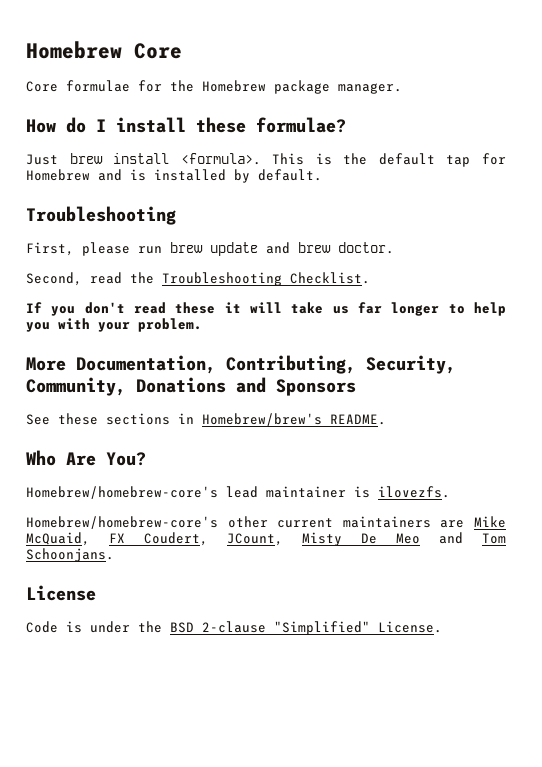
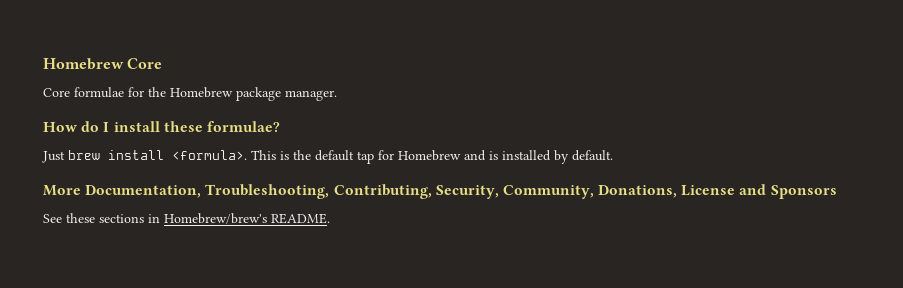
[26,206,176,225] [26,242,394,256] [26,272,370,286] [26,302,506,316] [26,318,202,332] // Troubleshooting // First, please run brew update and brew doctor. // Second, read the Troubleshooting Checklist. // If you don't read these it will take us far longer to help you with your problem. -> (613, 155) none
(216, 364) none -> [205,184,330,199] Troubleshooting,
[136,377,226,393] Donations -> [598,185,736,198] Donations, License
[26,450,146,466] [26,486,450,499] [26,516,507,529] [26,532,506,546] [26,548,114,562] [26,585,96,601] [26,621,442,635] // Who Are You? // Homebrew/homebrew-core's lead maintainer is ilovezfs. // Homebrew/homebrew-core's other current maintainers are Mike McQuaid, FX Coudert, JCount, Misty De Meo and Tom Schoonjans. // License // Code is under the BSD 2-clause "Simplified" License. -> (330, 218) none

